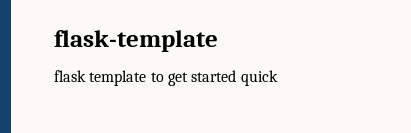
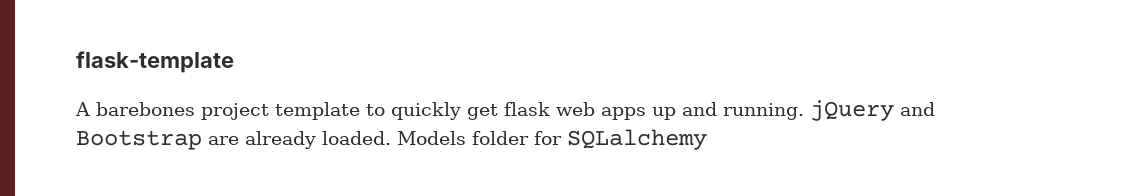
[54,70,278,86] flask template to get started quick -> [75,100,935,121] [76,129,707,150] A barebones project template to quickly get flask web apps up and running. jQuery and Bootstrap are already loaded. Models folder for SQLalchemy

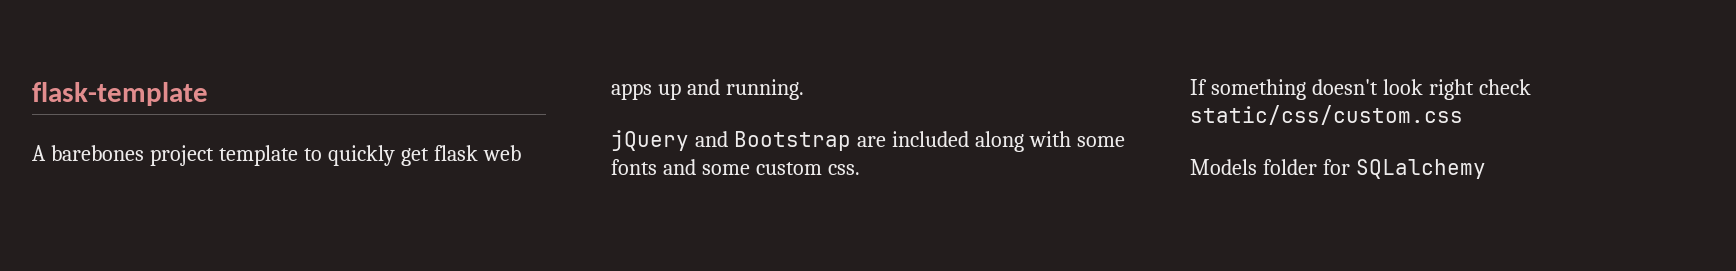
(804, 111) none -> (804, 89) //
[245,131,391,149] already loaded. -> [891,131,1125,152] [611,159,860,175] [1190,79,1531,100] [1190,105,1463,125] included along with some fonts and some custom css. // If something doesn't look right check static/css/custom.css //

